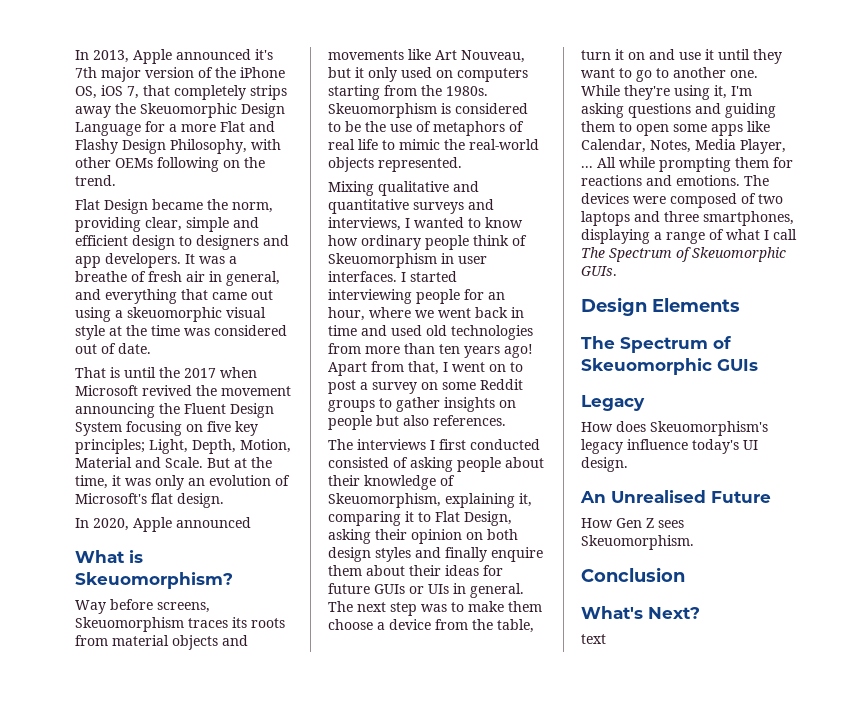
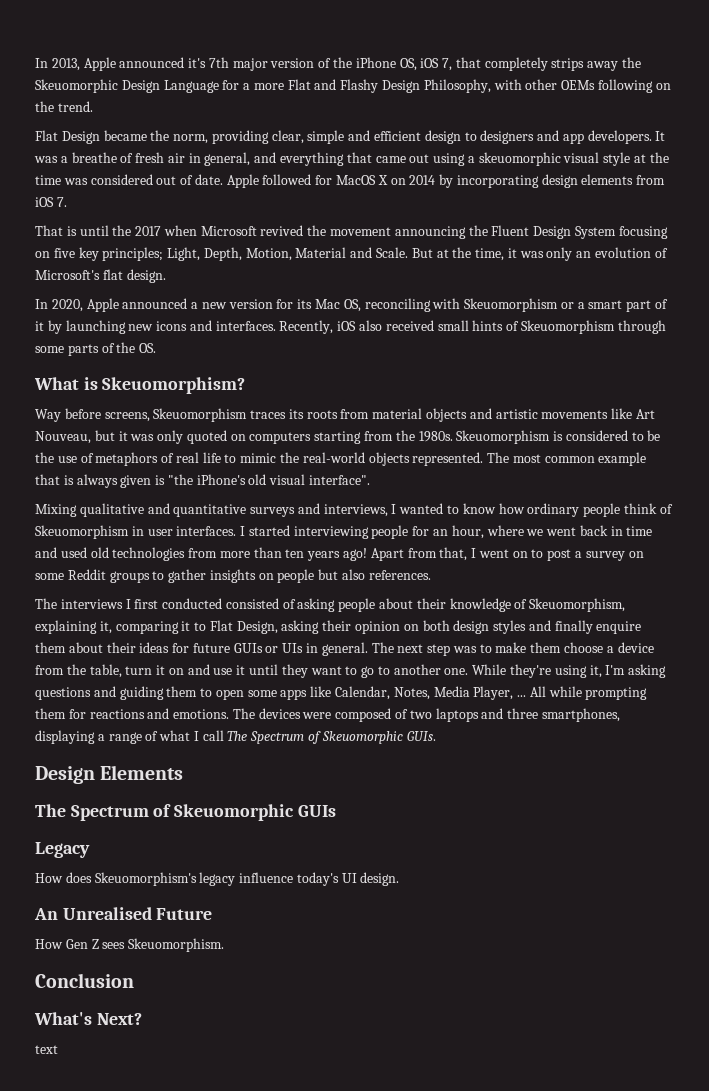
(151, 348) none -> [226,174,666,188] [35,197,67,207] Apple followed for MacOS X on 2014 by incorporating design elements from iOS 7.
(251, 522) none -> [191,298,669,312] [35,320,666,334] [35,342,157,356] a new version for its Mac OS, reconciling with Skeuomorphism or a smart part of it by launching new icons and interfaces. Recently, iOS also received small hints of Skeuomorphism through some parts of the OS.
(248, 640) none -> [495,409,538,419] artistic
[368,67,432,82] only used -> [130,430,227,444] was only quoted
(462, 164) none -> [487,452,647,466] [35,474,371,488] The most common example that is always given is "the iPhone's old visual interface".

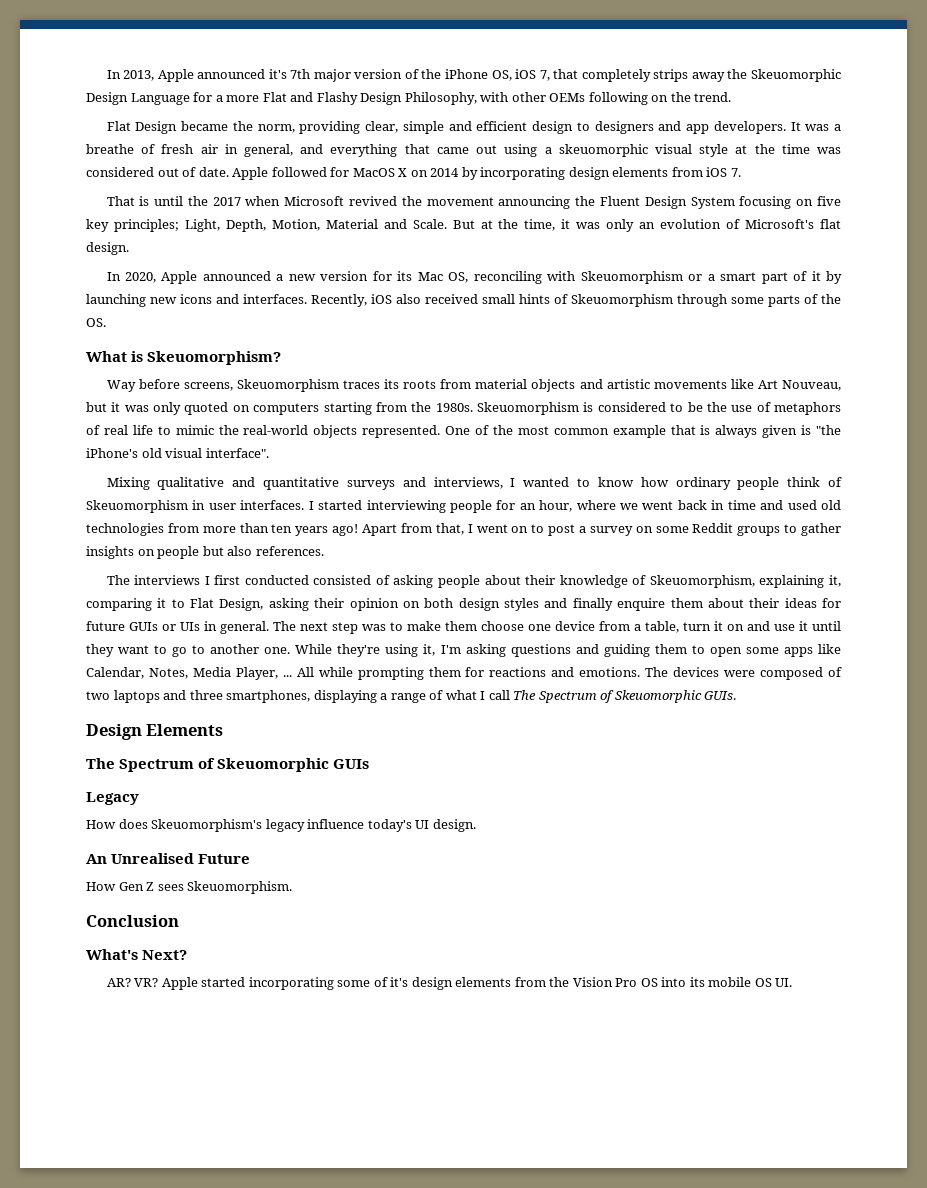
[487,452,510,463] The -> [445,425,513,435] One of the
[606,646,614,653] a -> [528,624,551,631] one
[66,664,86,675] the -> [634,624,641,631] a
[35,1045,58,1054] text -> [106,977,793,990] AR? VR? Apple started incorporating some of it's design elements from the Vision Pro OS into its mobile OS UI.

